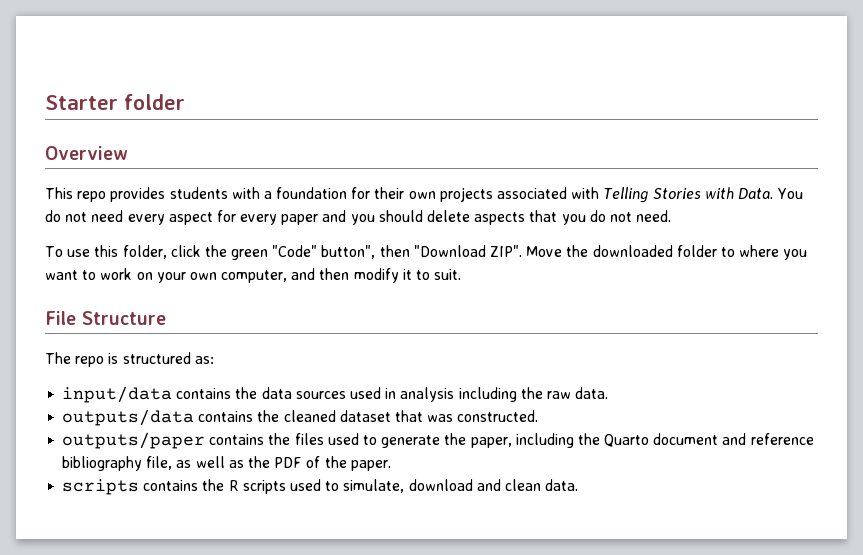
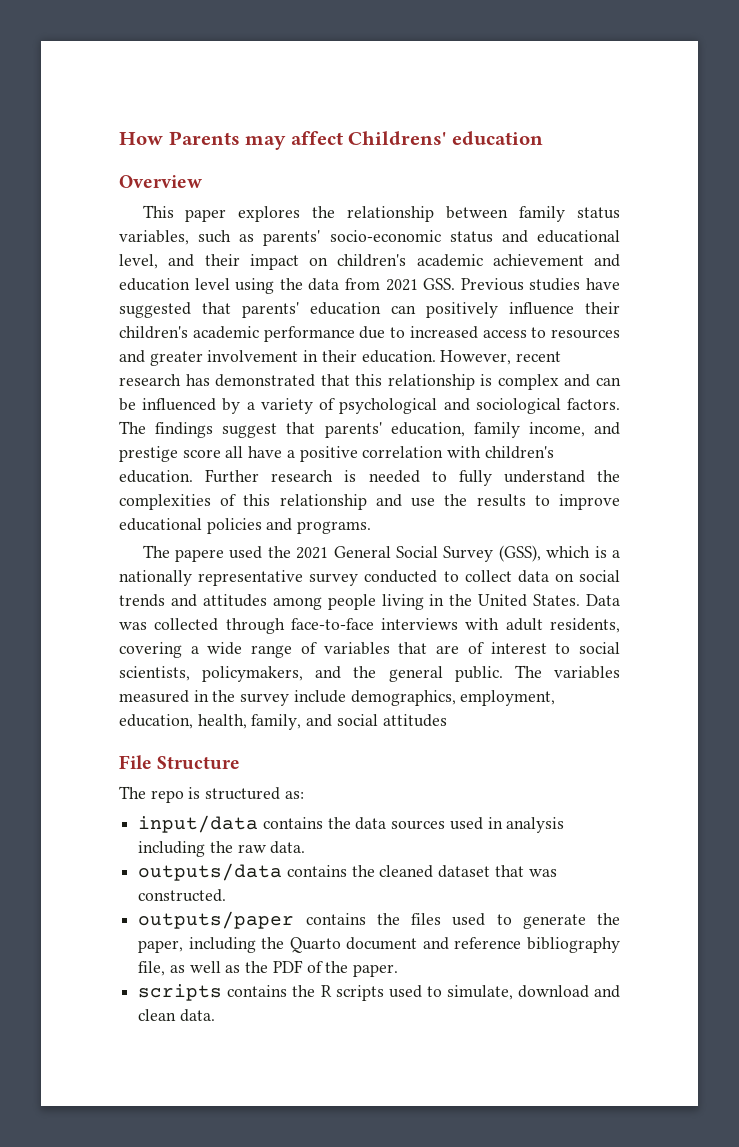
[45,94,185,110] [45,146,128,160] [45,187,804,203] [45,210,672,225] [45,245,808,260] [45,268,462,283] Starter folder // Overview // This repo provides students with a foundation for their own projects associated with Telling Stories with Data. You do not need every aspect for every paper and you should delete aspects that you do not need. // To use this folder, click the green "Code" button", then "Download ZIP". Move the downloaded folder to where you want to work on your own computer, and then modify it to suit. -> [119,131,543,150] [119,175,202,188] [142,205,620,222] [119,230,620,246] [119,254,620,270] [119,278,621,294] [119,302,620,318] [119,326,620,342] [119,350,562,366] [119,374,621,390] [119,398,620,414] [119,421,620,438] [119,446,554,462] [119,469,620,486] [119,494,620,510] [119,518,372,534] [142,545,620,562] [119,570,620,586] [119,594,620,610] [119,618,620,634] [119,642,621,658] [119,665,621,682] [119,690,556,706] [119,714,447,730] How Parents may affect Childrens' education // Overview // This paper explores the relationship between family status variables, such as parents' socio-economic status and educational level, and their impact on children's academic achievement and education level using the data from 2021 GSS. Previous studies have suggested that parents' education can positively influence their children's academic performance due to increased access to resources and greater involvement in their education. However, recent research has demonstrated that this relationship is complex and can be influenced by a variety of psychological and sociological factors. The findings suggest that parents' education, family income, and prestige score all have a positive correlation with children's education. Further research is needed to fully understand the complexities of this relationship and use the results to improve educational policies and programs. // The papere used the 2021 General Social Survey (GSS), which is a nationally representative survey conducted to collect data on social trends and attitudes among people living in the United States. Data was collected through face-to-face interviews with adult residents, covering a wide range of variables that are of interest to social scientists, policymakers, and the general public. The variables measured in the survey include demographics, employment, education, health, family, and social attitudes

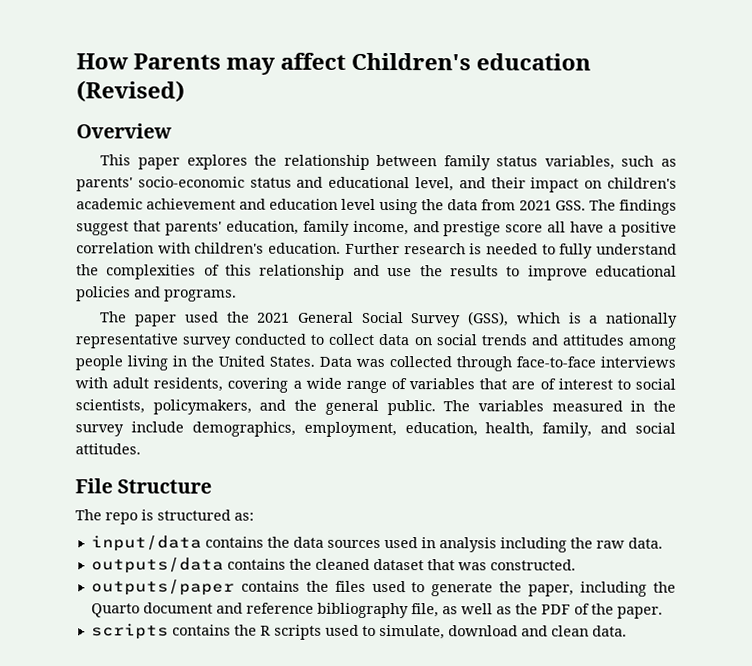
[348,131,543,145] Childrens' education -> [351,52,592,71] [76,80,185,103] Children's education (Revised)
[460,278,621,291] [119,302,620,318] [119,326,620,342] [119,350,562,366] [119,374,621,390] [119,398,620,414] Previous studies have suggested that parents' education can positively influence their children's academic performance due to increased access to resources and greater involvement in their education. However, recent research has demonstrated that this relationship is complex and can be influenced by a variety of psychological and sociological factors. -> (586, 205) none
[174,549,224,562] papere -> [135,314,178,327] paper
[382,714,447,727] attitudes -> [75,443,141,455] attitudes.

